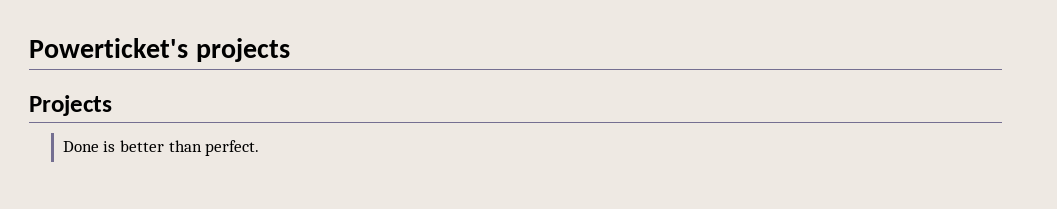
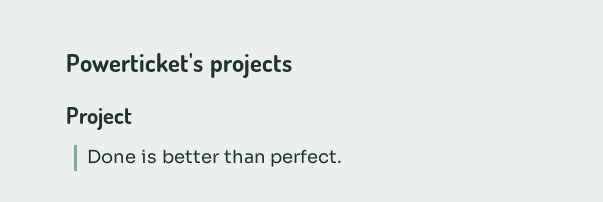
[29,95,112,116] Projects -> [66,107,132,130] Project

